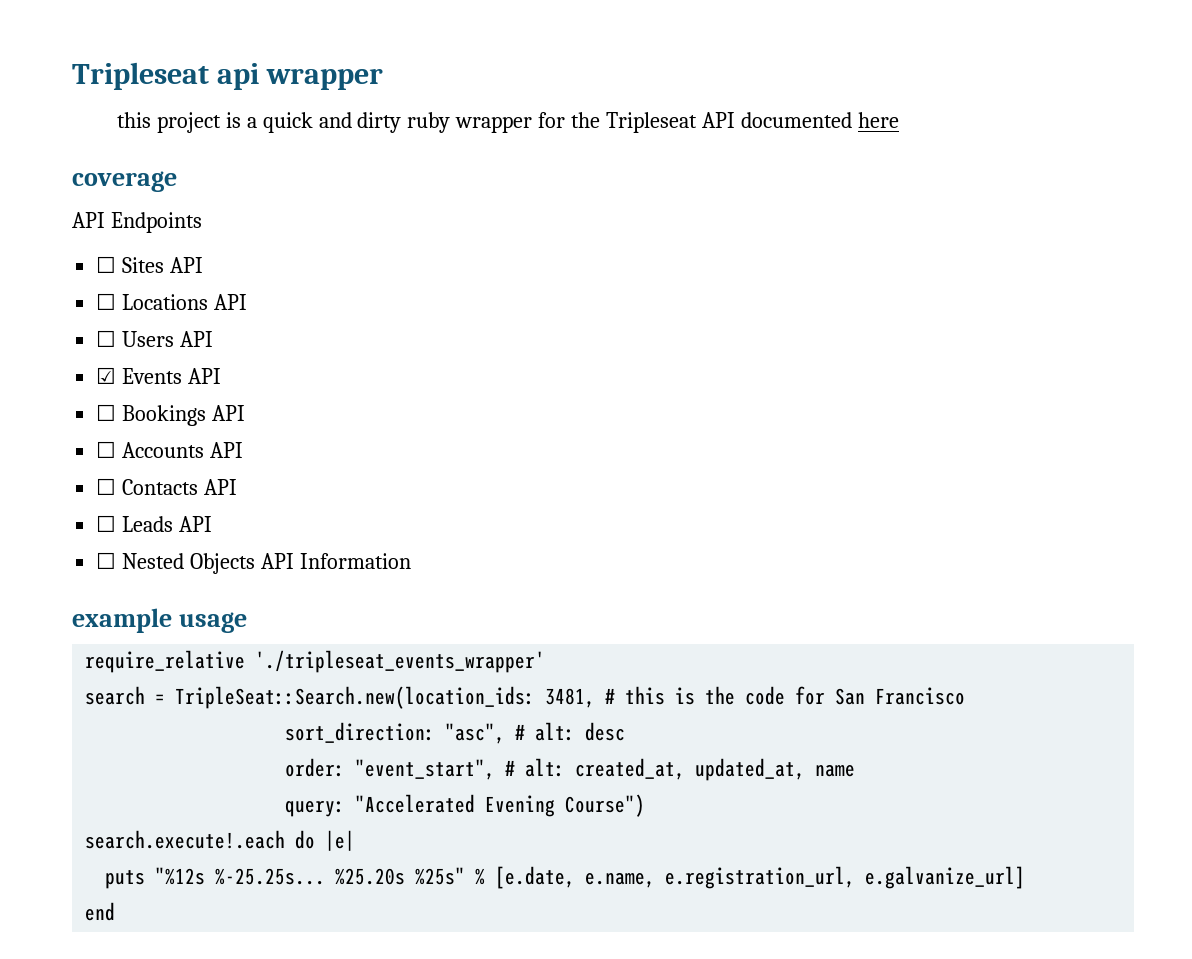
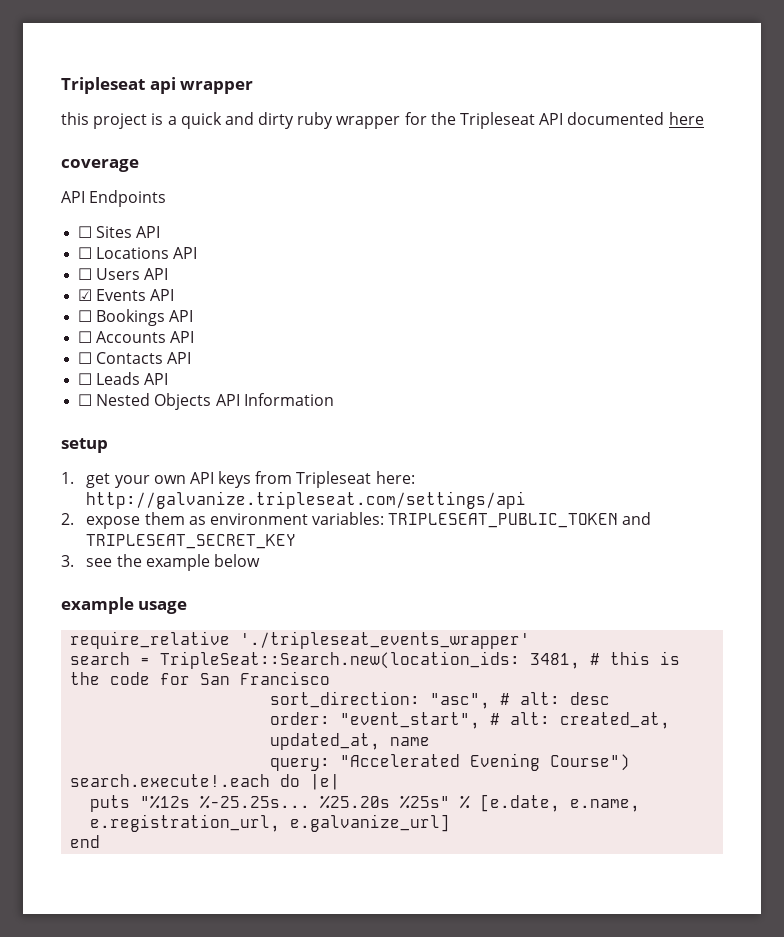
(411, 561) none -> [61,438,108,453] [61,471,415,488] [86,491,527,509] [61,512,652,529] [86,534,297,549] [61,554,260,571] // setup // 1. get your own API keys from Tripleseat here: http://galvanize.tripleseat.com/settings/api // 2. expose them as environment variables: TRIPLESEAT_PUBLIC_TOKEN and TRIPLESEAT_SECRET_KEY // 3. see the example below

